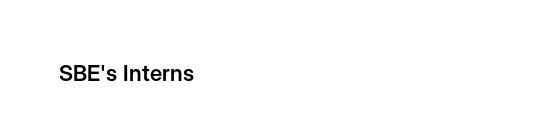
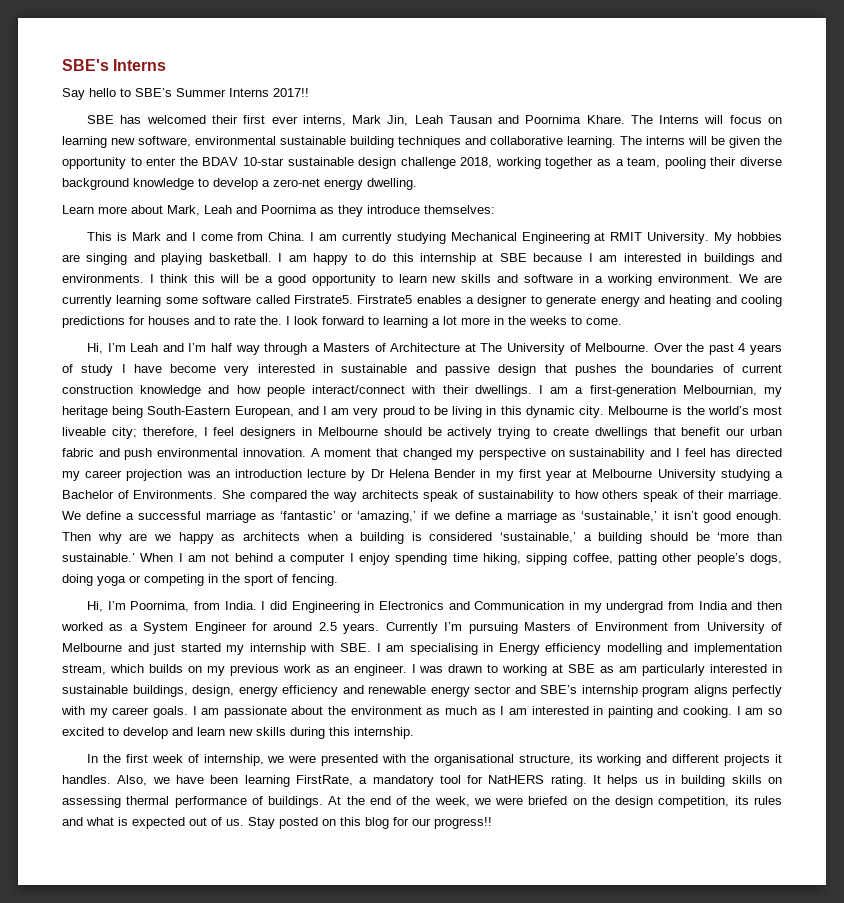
(194, 73) none -> [62,88,309,100] [87,115,782,126] [62,136,782,148] [62,157,783,169] [62,178,417,190] [62,205,495,217] [87,232,782,244] [62,253,783,265] [62,274,783,286] [62,295,782,307] [62,316,622,328] [87,343,783,355] [62,364,782,376] [62,385,782,397] [62,406,783,418] [62,427,783,439] [62,448,783,460] [62,469,784,481] [62,490,782,502] [62,511,782,523] [62,532,782,544] [62,553,782,565] [62,574,338,586] [87,601,783,613] [61,622,782,634] [62,643,782,655] [62,664,783,676] [62,685,782,697] [61,706,782,718] [62,727,414,739] [87,754,782,766] [62,775,782,787] [62,796,782,808] [62,817,492,829] // Say hello to SBE’s Summer Interns 2017!! // SBE has welcomed their first ever interns, Mark Jin, Leah Tausan and Poornima Khare. The Interns will focus on learning new software, environmental sustainable building techniques and collaborative learning. The interns will be given the opportunity to enter the BDAV 10-star sustainable design challenge 2018, working together as a team, pooling their diverse background knowledge to develop a zero-net energy dwelling. // Learn more about Mark, Leah and Poornima as they introduce themselves: // This is Mark and I come from China. I am currently studying Mechanical Engineering at RMIT University. My hobbies are singing and playing basketball. I am happy to do this internship at SBE because I am interested in buildings and environments. I think this will be a good opportunity to learn new skills and software in a working environment. We are currently learning some software called Firstrate5. Firstrate5 enables a designer to generate energy and heating and cooling predictions for houses and to rate the. I look forward to learning a lot more in the weeks to come. // Hi, I’m Leah and I’m half way through a Masters of Architecture at The University of Melbourne. Over the past 4 years of study I have become very interested in sustainable and passive design that pushes the boundaries of current construction knowledge and how people interact/connect with their dwellings. I am a first-generation Melbournian, my heritage being South-Eastern European, and I am very proud to be living in this dynamic city. Melbourne is the world’s most liveable city; therefore, I feel designers in Melbourne should be actively trying to create dwellings that benefit our urban fabric and push environmental innovation. A moment that changed my perspective on sustainability and I feel has directed my career projection was an introduction lecture by Dr Helena Bender in my first year at Melbourne University studying a Bachelor of Environments. She compared the way architects speak of sustainability to how others speak of their marriage. We define a successful marriage as ‘fantastic’ or ‘amazing,’ if we define a marriage as ‘sustainable,’ it isn’t good enough. Then why are we happy as architects when a building is considered ‘sustainable,’ a building should be ‘more than sustainable.’ When I am not behind a computer I enjoy spending time hiking, sipping coffee, patting other people’s dogs, doing yoga or competing in the sport of fencing. // Hi, I’m Poornima, from India. I did Engineering in Electronics and Communication in my undergrad from India and then worked as a System Engineer for around 2.5 years. Currently I’m pursuing Masters of Environment from University of Melbourne and just started my internship with SBE. I am specialising in Energy efficiency modelling and implementation stream, which builds on my previous work as an engineer. I was drawn to working at SBE as am particularly interested in sustainable buildings, design, energy efficiency and renewable energy sector and SBE’s internship program aligns perfectly with my career goals. I am passionate about the environment as much as I am interested in painting and cooking. I am so excited to develop and learn new skills during this internship. // In the first week of internship, we were presented with the organisational structure, its working and different projects it handles. Also, we have been learning FirstRate, a mandatory tool for NatHERS rating. It helps us in building skills on assessing thermal performance of buildings. At the end of the week, we were briefed on the design competition, its rules and what is expected out of us. Stay posted on this blog for our progress!!

